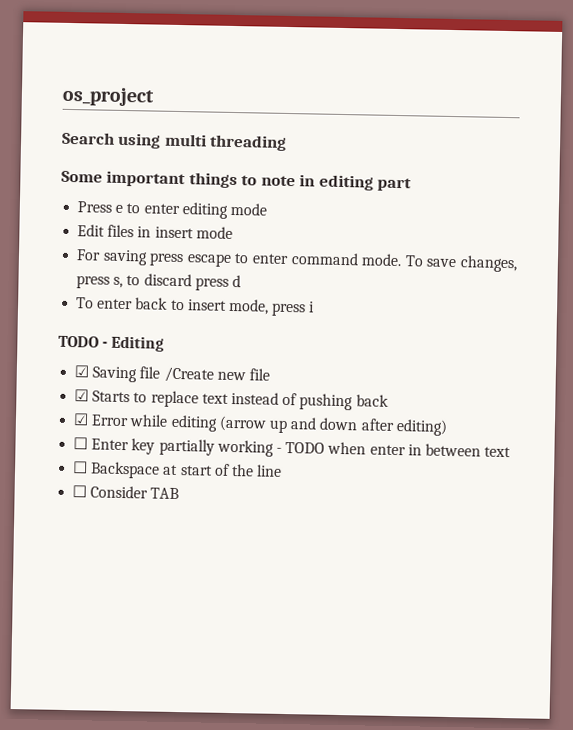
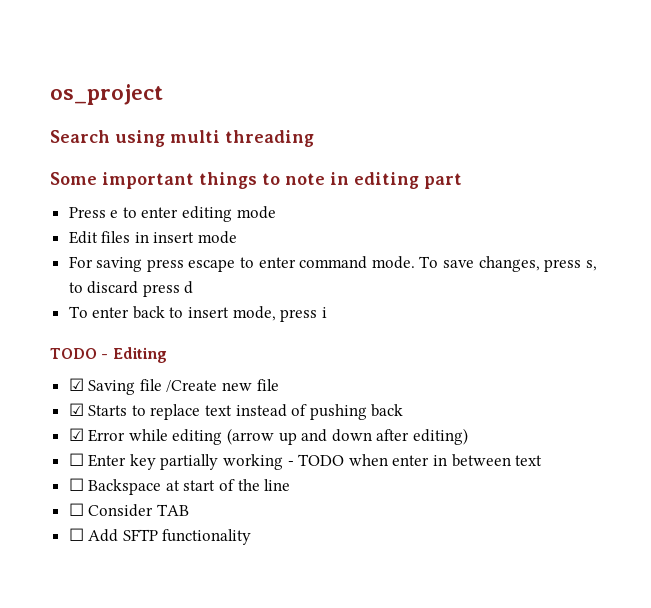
(180, 493) none -> [68,528,252,545] // ☐ Add SFTP functionality

